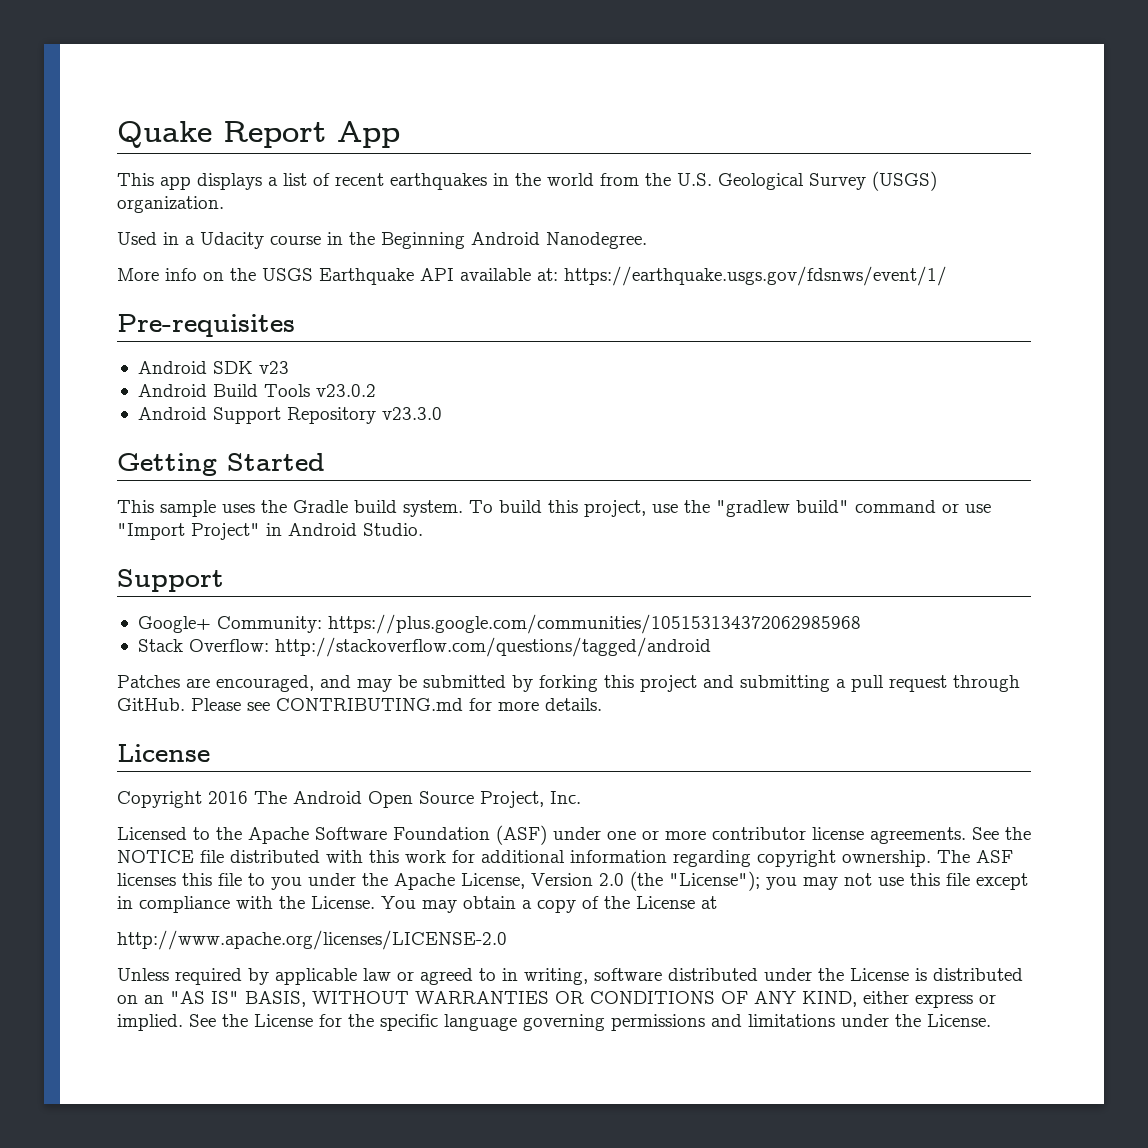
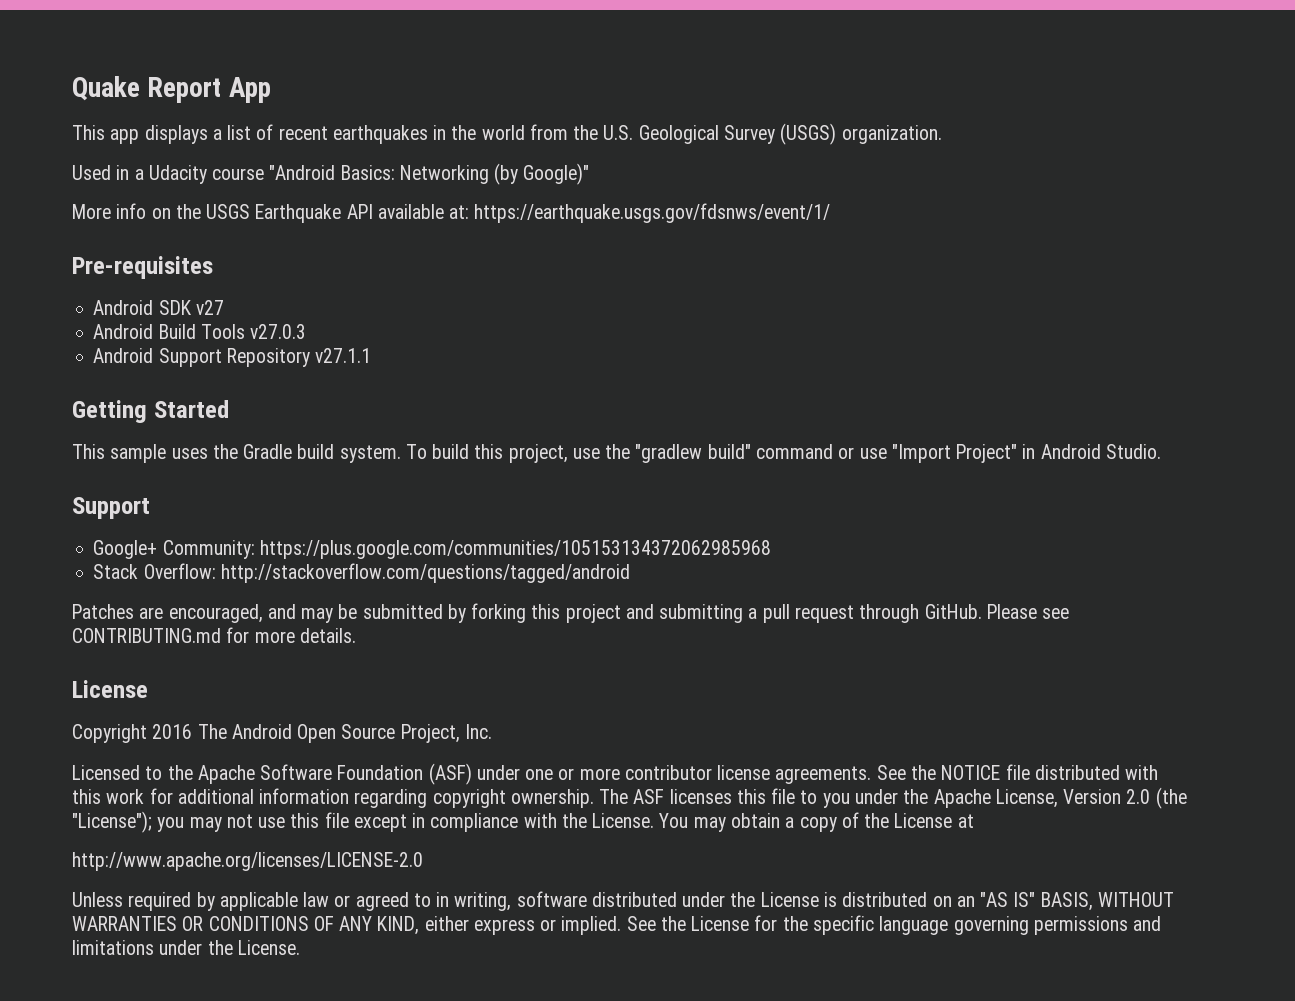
[327,232,647,249] in the Beginning Android Nanodegree. -> [269,163,590,185] "Android Basics: Networking (by Google)"
[258,361,289,374] v23 -> [195,300,224,315] v27
[315,384,376,397] v23.0.2 -> [250,324,307,339] v27.0.3
[381,407,442,420] v23.3.0 -> [315,348,372,363] v27.1.1

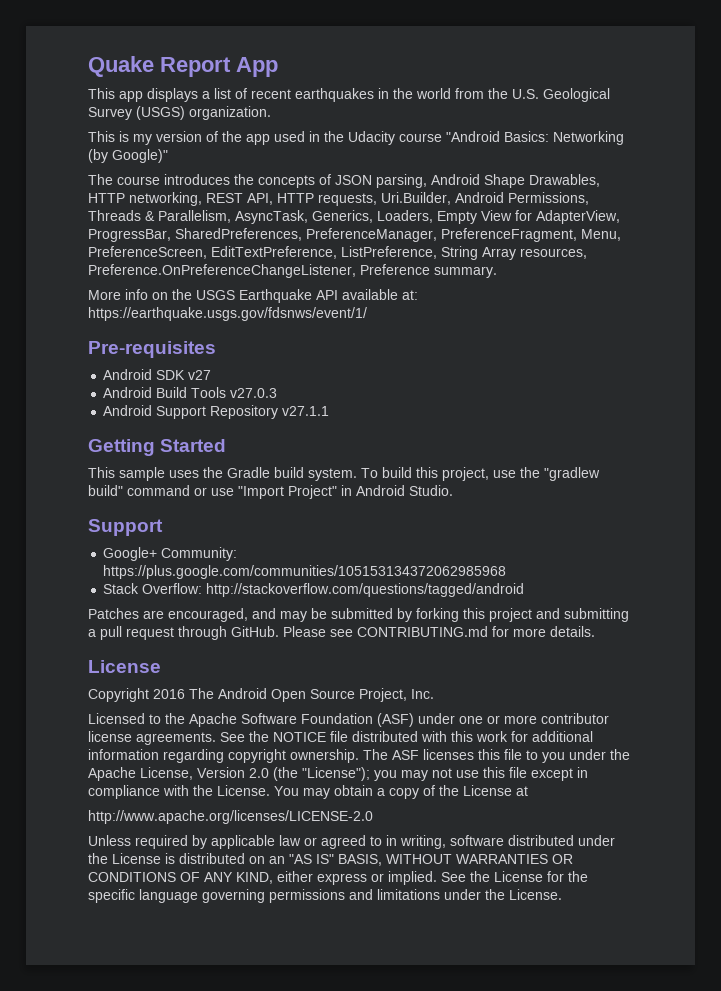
[72,165,144,180] Used in a -> [88,131,344,145] This is my version of the app used in the
(590, 174) none -> [88,174,600,188] [88,192,589,206] [88,210,620,224] [88,228,621,242] [88,246,587,260] [88,264,497,278] // The course introduces the concepts of JSON parsing, Android Shape Drawables, HTTP networking, REST API, HTTP requests, Uri.Builder, Android Permissions, Threads & Parallelism, AsyncTask, Generics, Loaders, Empty View for AdapterView, ProgressBar, SharedPreferences, PreferenceManager, PreferenceFragment, Menu, PreferenceScreen, EditTextPreference, ListPreference, String Array resources, Preference.OnPreferenceChangeListener, Preference summary.

